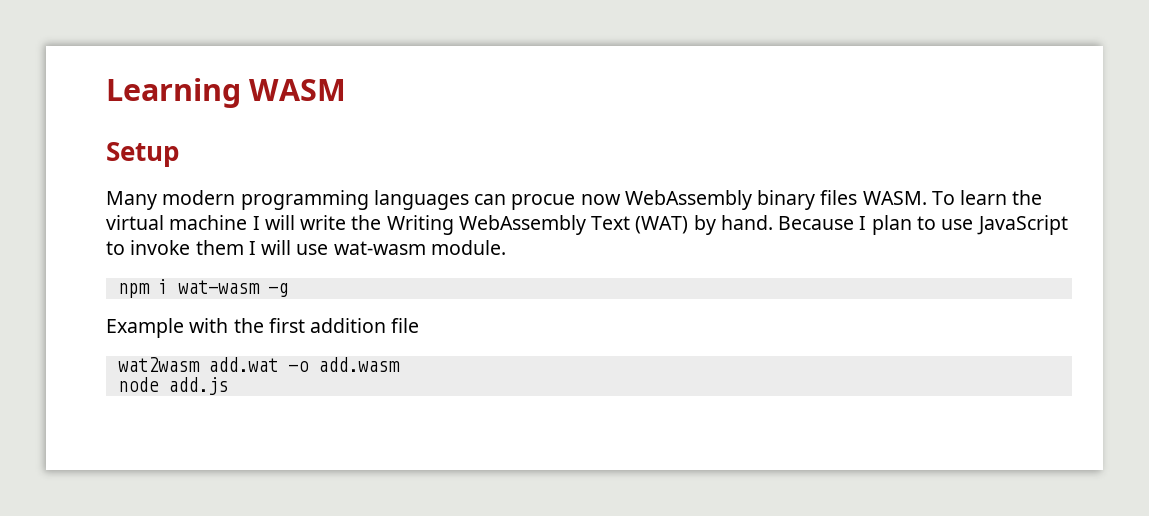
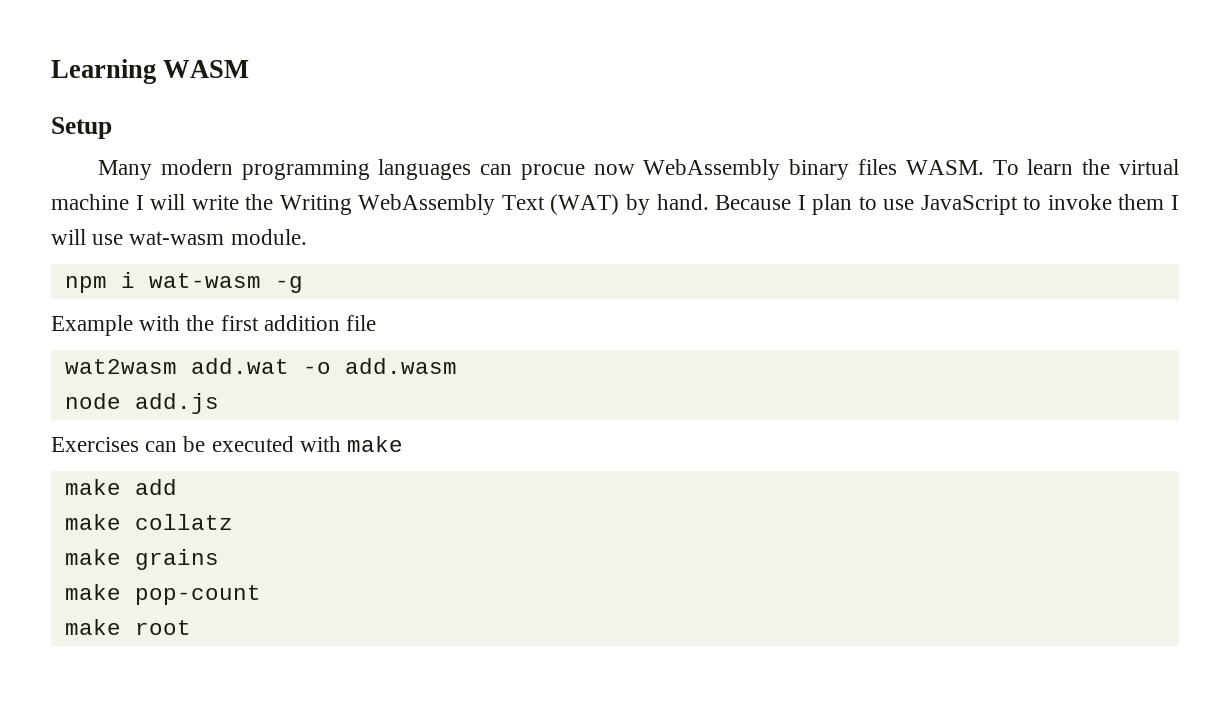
(228, 386) none -> [51,436,404,452] [64,479,177,495] [64,514,233,530] [64,549,219,570] [64,584,261,605] [64,619,191,635] // Exercises can be executed with make // make add // make collatz // make grains // make pop-count // make root

